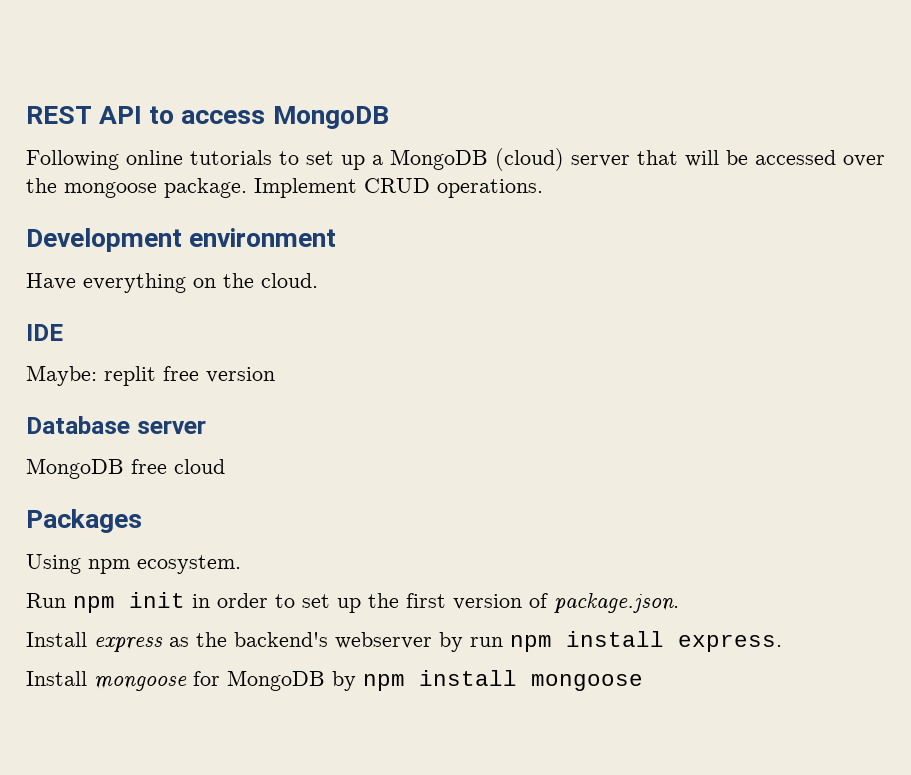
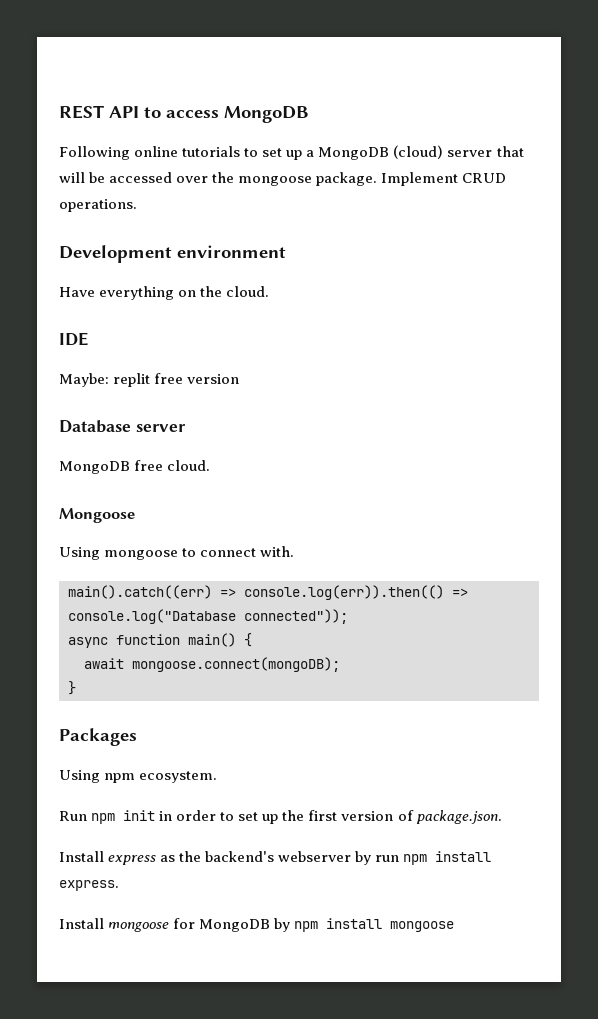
[174,459,225,474] cloud -> [167,460,211,471] [59,508,135,523] [59,546,295,560] [68,585,468,600] [68,609,348,624] [68,633,252,648] [84,657,340,672] [68,681,76,695] cloud. // Mongoose // Using mongoose to connect with. // main().catch((err) => console.log(err)).then(() => console.log("Database connected")); // async function main() { // await mongoose.connect(mongoDB); // }

